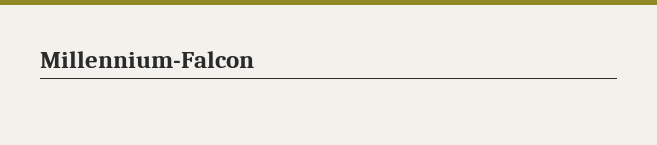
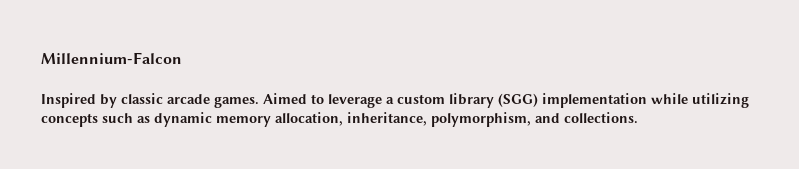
(254, 59) none -> [41,93,749,108] [41,112,638,127] // Inspired by classic arcade games. Αimed to leverage a custom library (SGG) implementation while utilizing concepts such as dynamic memory allocation, inheritance, polymorphism, and collections.

